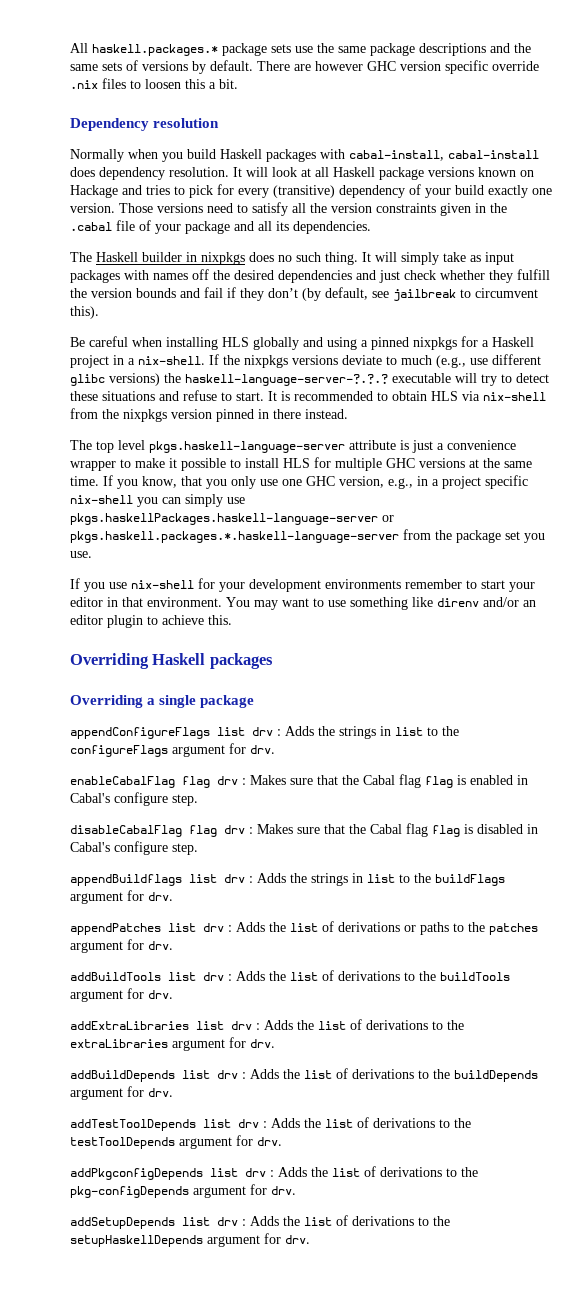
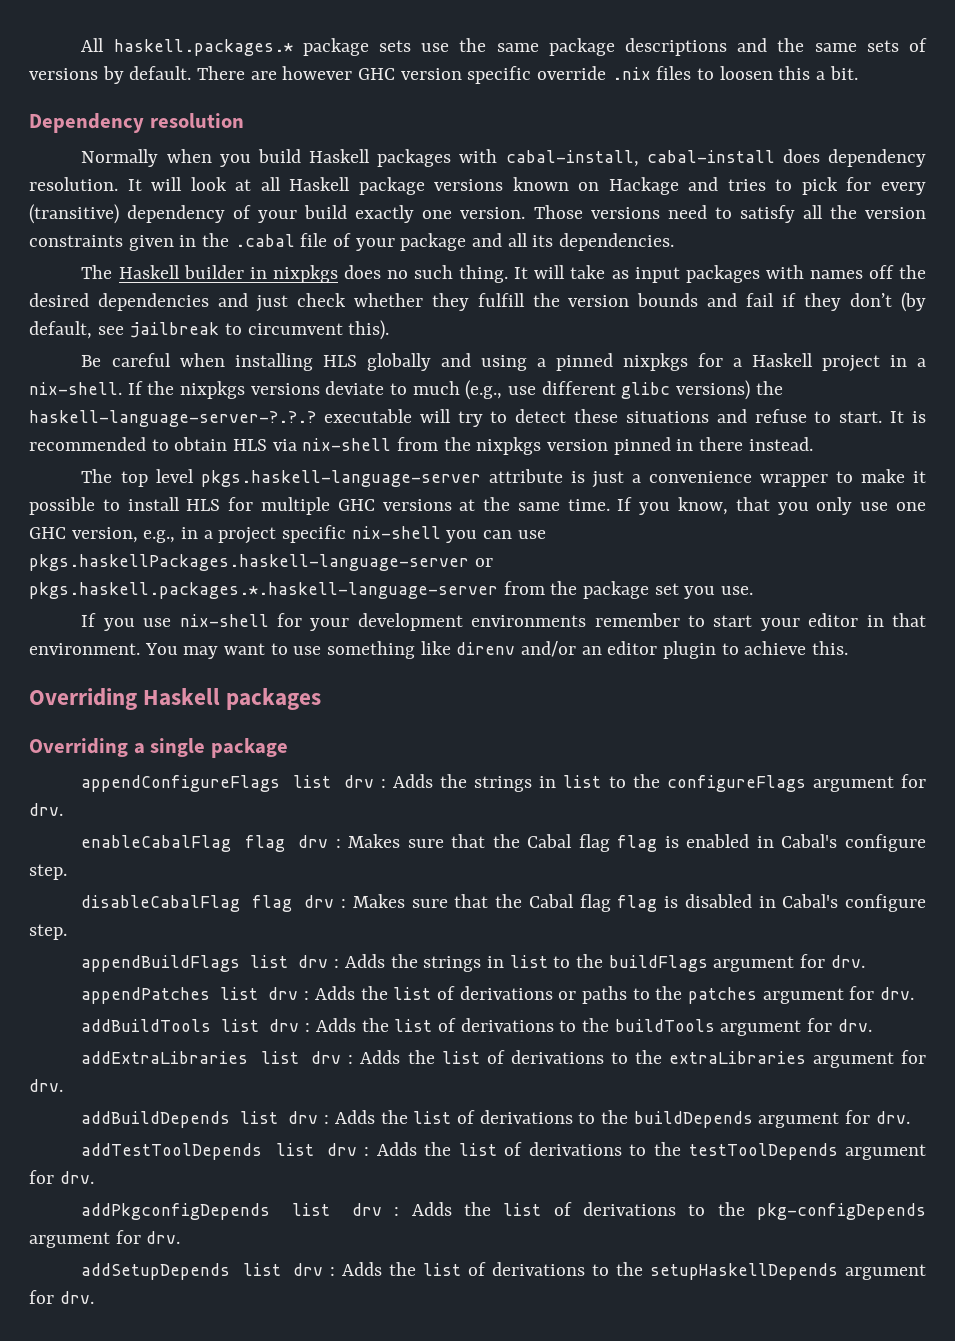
[401,252,439,265] simply -> (566, 272) none
[185,494,223,507] simply -> (513, 534) none
[70,874,182,886] appendBuildflags -> [81,955,241,972] appendBuildFlags

